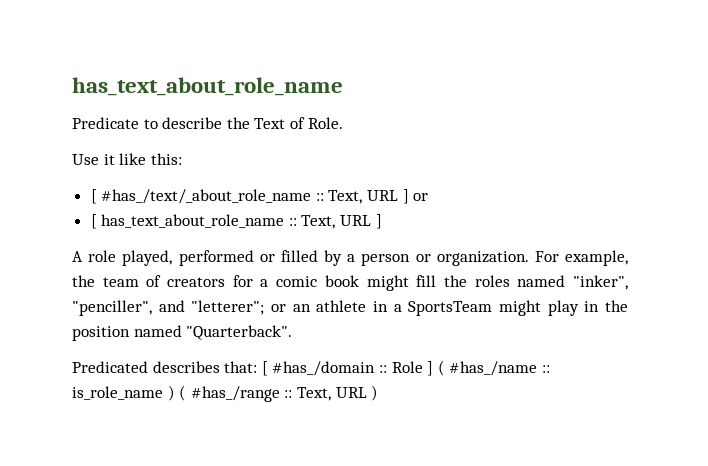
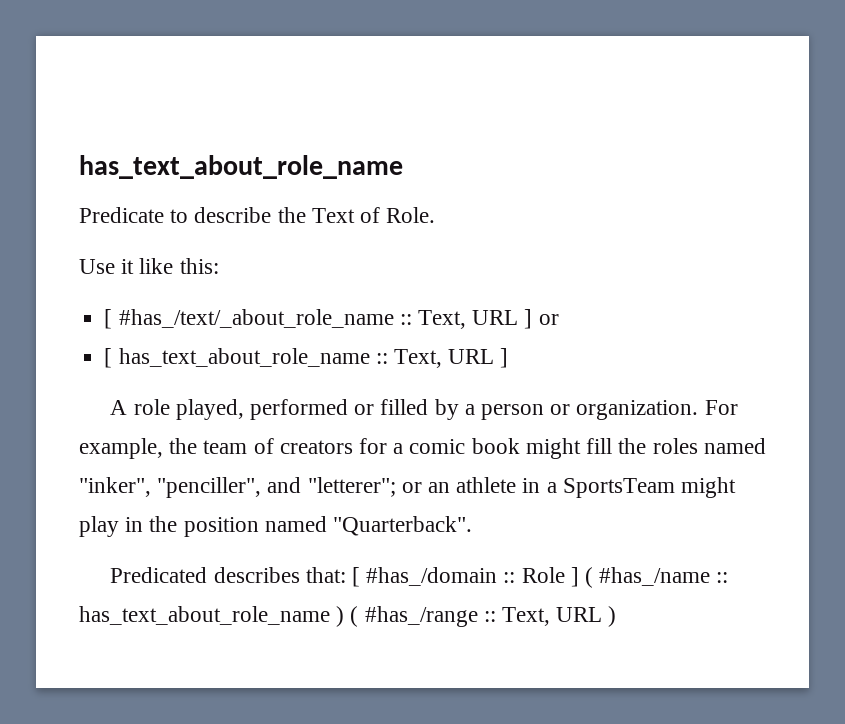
[72,386,163,400] is_role_name -> [79,606,330,625] has_text_about_role_name

